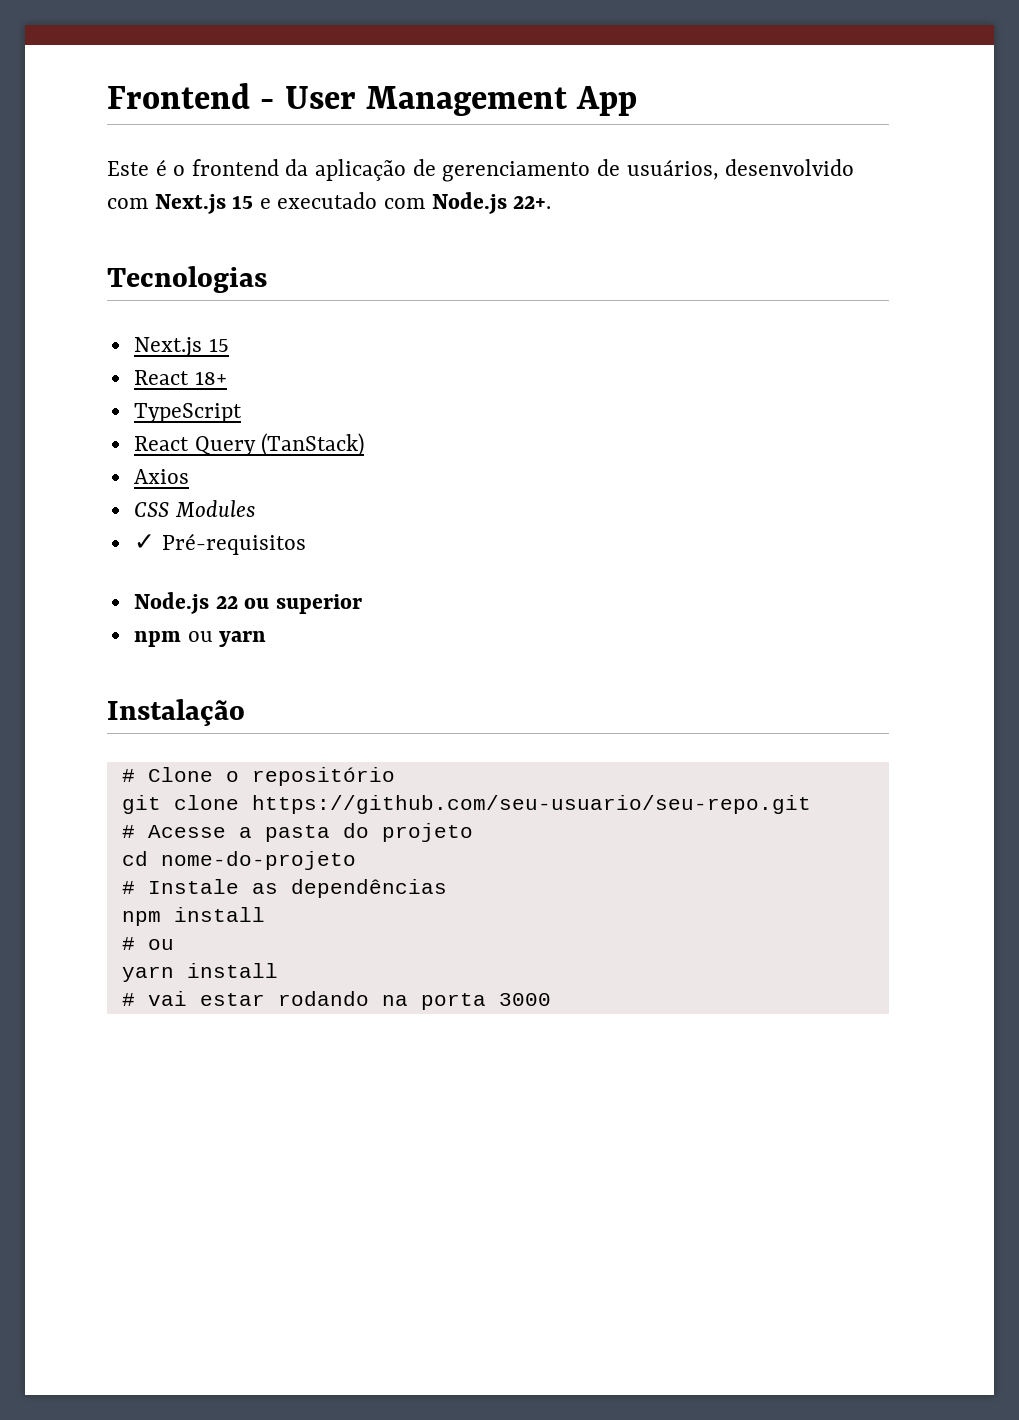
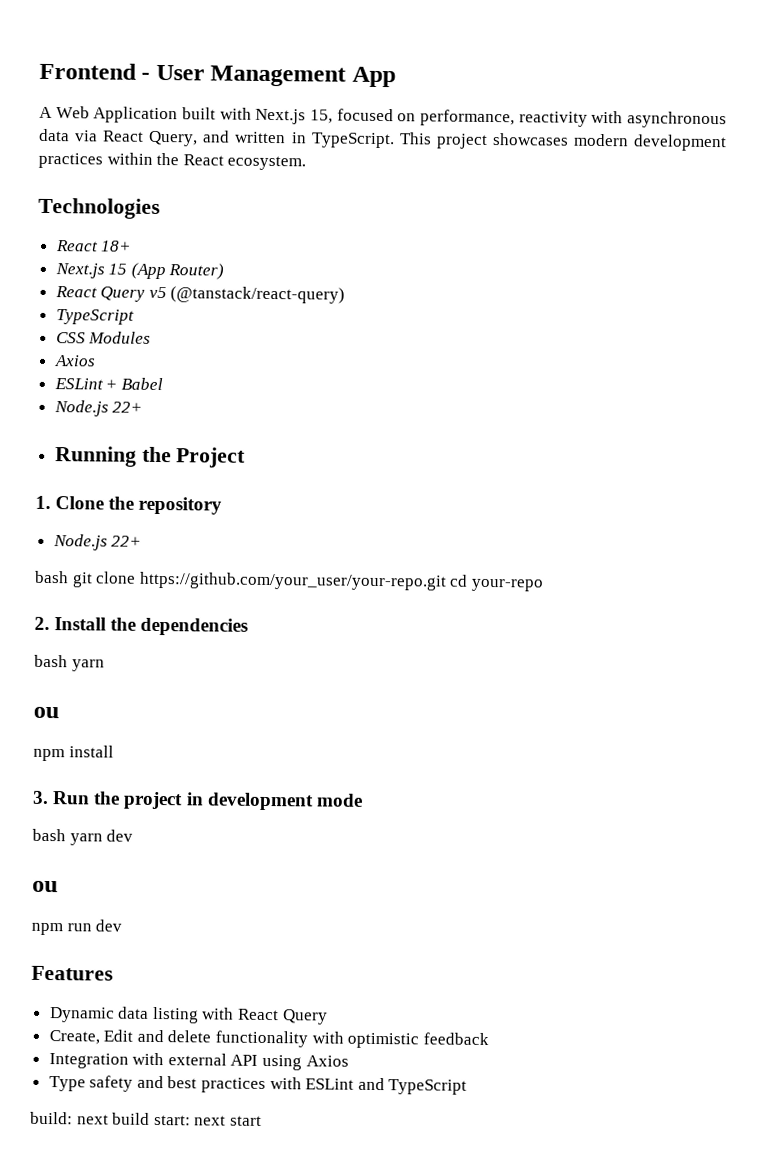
[107,159,855,182] [107,192,552,214] [107,266,267,293] [133,337,229,357] [133,370,227,385] [133,403,242,423] [133,433,365,457] [133,469,189,484] Este é o frontend da aplicação de gerenciamento de usuários, desenvolvido com Next.js 15 e executado com Node.js 22+. // Tecnologias // Next.js 15 // React 18+ // TypeScript // React Query (TanStack) // Axios -> [39,106,727,129] [39,128,727,152] [38,152,307,171] [38,197,160,219] [55,240,132,252] [54,262,225,280] [54,286,346,304] [55,309,135,325] A Web Application built with Next.js 15, focused on performance, reactivity with asynchronous data via React Query, and written in TypeScript. This project showcases modern development practices within the React ecosystem. // Technologies // React 18+ // Next.js 15 (App Router) // React Query v5 (@tanstack/react-query) // TypeScript
[133,533,306,555] [133,592,362,614] [133,631,267,647] [107,699,245,726] [121,767,395,786] [121,795,811,814] [121,823,473,842] [121,851,356,870] [121,879,447,898] [121,907,265,926] [121,937,174,950] [121,963,278,982] [121,991,551,1010] ✓ Pré-requisitos // Node.js 22 ou superior // npm ou yarn // Instalação // # Clone o repositório // git clone https://github.com/seu-usuario/seu-repo.git // # Acesse a pasta do projeto // cd nome-do-projeto // # Instale as dependências // npm install // # ou // yarn install // # vai estar rodando na porta 3000 -> [53,355,96,367] [53,377,163,391] [53,400,143,417] [54,446,247,468] [35,495,223,515] [52,534,142,551] [34,570,544,592] [34,616,249,636] [34,654,105,672] [33,706,59,719] [33,745,114,762] [32,790,363,811] [32,828,134,846] [32,880,58,893] [31,919,123,936] [31,965,113,981] [49,1006,328,1025] [48,1029,489,1049] [48,1052,349,1071] [48,1075,468,1095] [30,1111,262,1126] Axios // ESLint + Babel // Node.js 22+ // Running the Project // 1. Clone the repository // Node.js 22+ // bash git clone https://github.com/your_user/your-repo.git cd your-repo // 2. Install the dependencies // bash yarn // ou // npm install // 3. Run the project in development mode // bash yarn dev // ou // npm run dev // Features // Dynamic data listing with React Query // Create, Edit and delete functionality with optimistic feedback // Integration with external API using Axios // Type safety and best practices with ESLint and TypeScript // build: next build start: next start

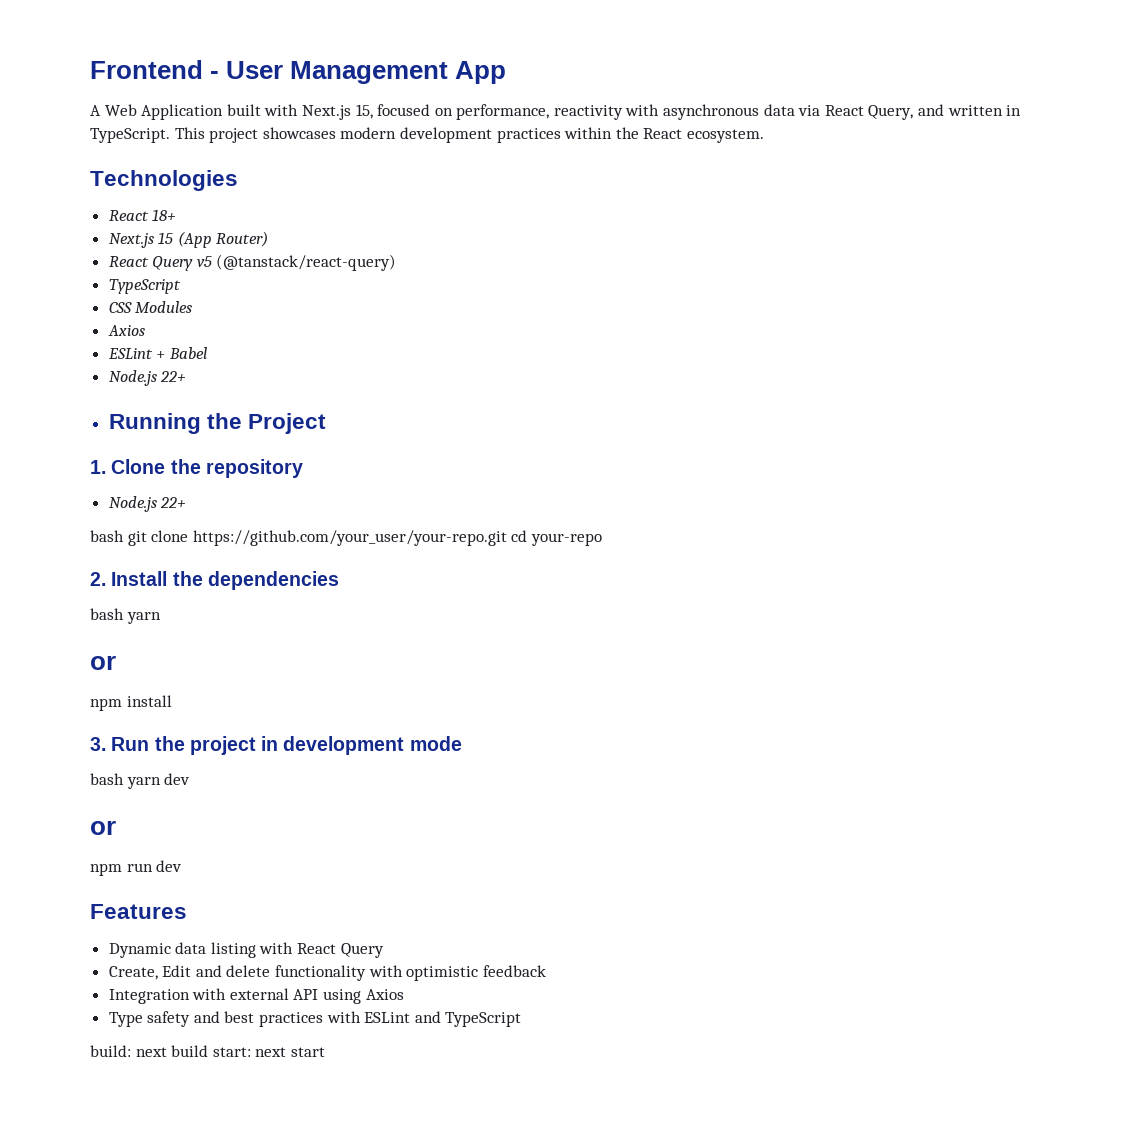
[33,706,59,719] ou -> [90,656,116,670] or
[32,880,58,893] ou -> [90,821,116,835] or

